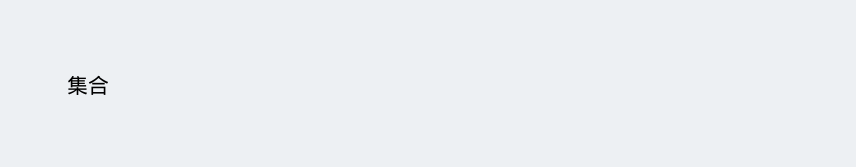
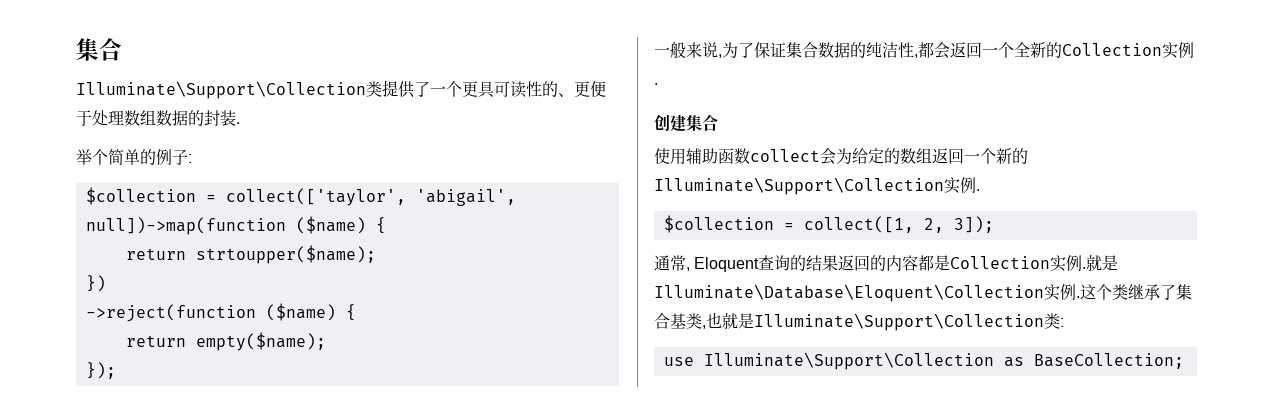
[67,75,109,95] 集合 -> [76,38,122,61] [76,80,606,99] [76,110,240,126] [76,149,192,165] [85,187,516,206] [85,216,386,235] [125,245,376,264] [85,275,106,292] [85,303,356,322] [125,332,326,351] [85,362,116,379] [654,42,1194,59] [654,83,658,85] [654,114,718,132] [654,148,1028,165] [654,177,980,195] [663,215,994,233] [654,255,1119,272] [654,284,1192,302] [654,312,1064,331] [663,352,1184,370] 集合 // Illuminate\Support\Collection类提供了一个更具可读性的、更便于处理数组数据的封装. // 举个简单的例子: // $collection = collect(['taylor', 'abigail', null])->map(function ($name) { // return strtoupper($name); // }) // ->reject(function ($name) { // return empty($name); // }); // 一般来说,为了保证集合数据的纯洁性,都会返回一个全新的Collection实例. // 创建集合 // 使用辅助函数collect会为给定的数组返回一个新的Illuminate\Support\Collection实例. // $collection = collect([1, 2, 3]); // 通常, Eloquent查询的结果返回的内容都是Collection实例.就是Illuminate\Database\Eloquent\Collection实例.这个类继承了集合基类,也就是Illuminate\Support\Collection类: // use Illuminate\Support\Collection as BaseCollection;

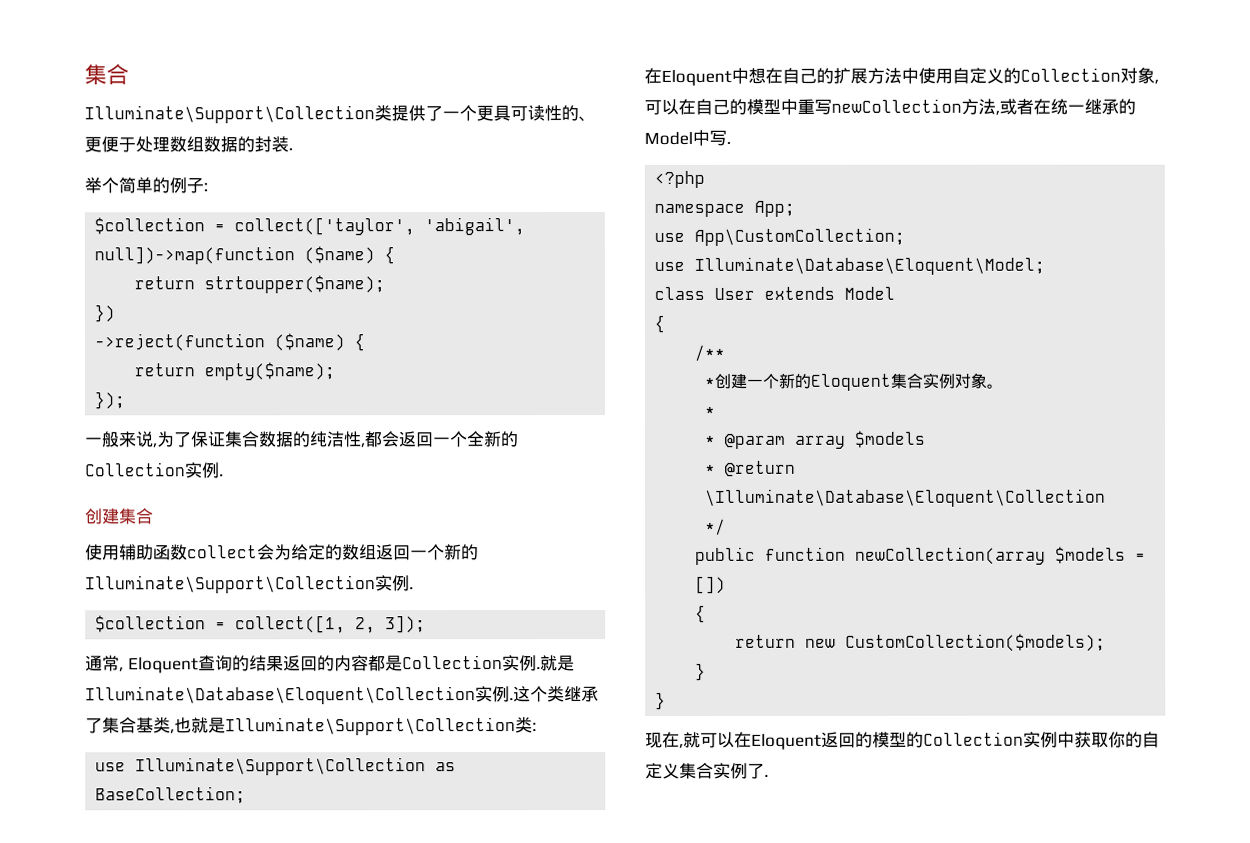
(1184, 361) none -> [644,66,1159,86] [644,98,1136,115] [644,129,731,146] [654,170,706,188] [654,200,796,217] [654,227,906,246] [654,256,1046,275] [654,286,896,300] [654,314,666,333] [694,344,726,361] [704,372,1004,391] [704,406,716,416] [705,430,927,449] [705,460,797,477] [705,488,1107,507] [705,518,727,535] [695,546,1147,565] [695,575,727,594] [695,604,707,623] [735,633,1107,652] [695,662,707,681] [655,691,667,710] [645,731,1160,750] [645,762,769,779] // 在Eloquent中想在自己的扩展方法中使用自定义的Collection对象,可以在自己的模型中重写newCollection方法,或者在统一继承的Model中写. // <?php // namespace App; // use App\CustomCollection; // use Illuminate\Database\Eloquent\Model; // class User extends Model // { // /** // *创建一个新的Eloquent集合实例对象。 // * // * @param array $models // * @return \Illuminate\Database\Eloquent\Collection // */ // public function newCollection(array $models = []) // { // return new CustomCollection($models); // } // } // 现在,就可以在Eloquent返回的模型的Collection实例中获取你的自定义集合实例了.

